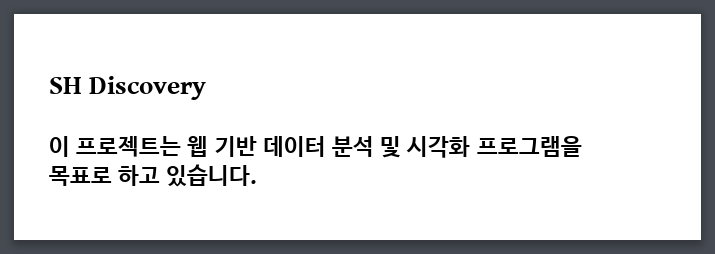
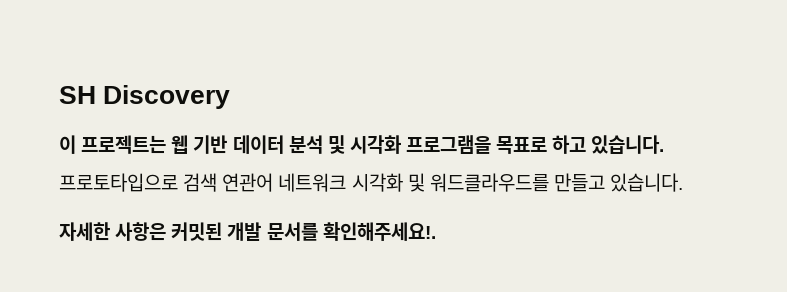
(258, 175) none -> [59,173,684,192] [59,222,436,241] // 프로토타입으로 검색 연관어 네트워크 시각화 및 워드클라우드를 만들고 있습니다. // 자세한 사항은 커밋된 개발 문서를 확인해주세요!.

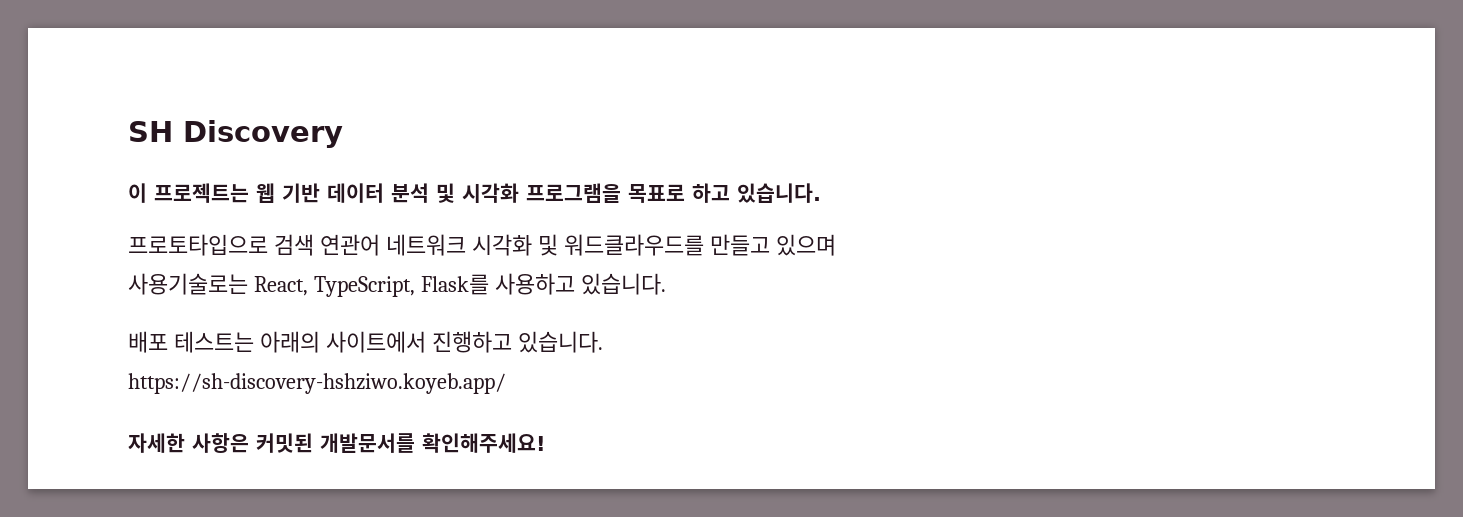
[610,173,684,192] 있습니다. -> [775,234,836,256] [128,273,666,297] [128,331,603,353] [128,373,506,394] 있으며 // 사용기술로는 React, TypeScript, Flask를 사용하고 있습니다. // 배포 테스트는 아래의 사이트에서 진행하고 있습니다. // https://sh-discovery-hshziwo.koyeb.app/
[227,222,436,241] 개발 문서를 확인해주세요!. -> [320,433,546,453] 개발문서를 확인해주세요!

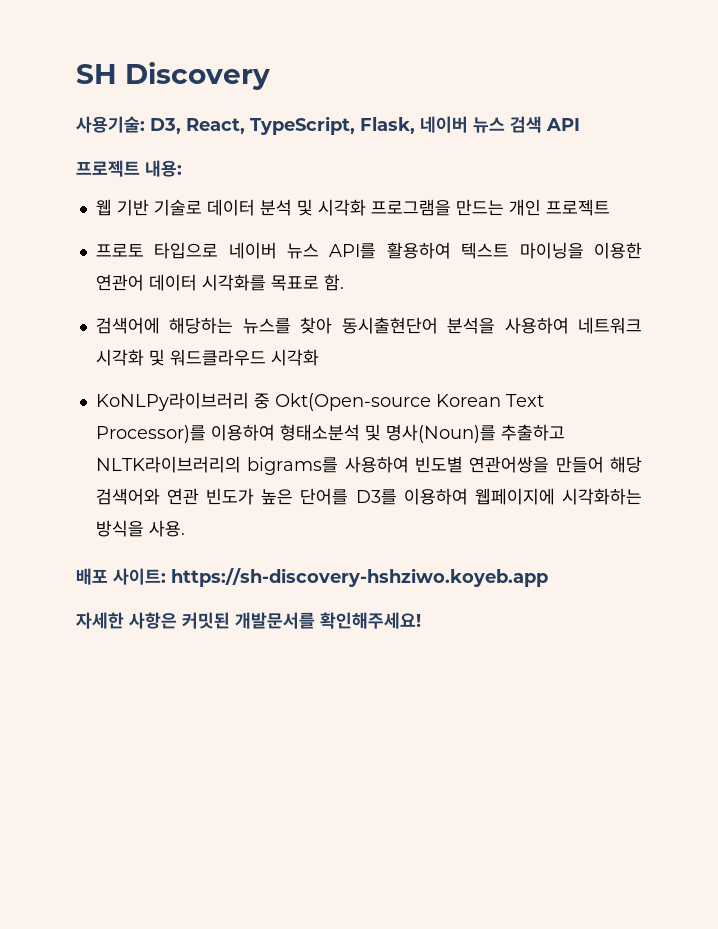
[128,183,249,203] 이 프로젝트는 -> [76,116,580,135] [76,160,182,177] 사용기술: D3, React, TypeScript, Flask, 네이버 뉴스 검색 API // 프로젝트 내용: //
(320, 193) none -> [153,199,202,216] 기술로
[628,183,821,203] [128,234,836,256] [128,273,666,297] [128,331,603,353] [128,373,506,394] 목표로 하고 있습니다. // 프로토타입으로 검색 연관어 네트워크 시각화 및 워드클라우드를 만들고 있으며 // 사용기술로는 React, TypeScript, Flask를 사용하고 있습니다. // 배포 테스트는 아래의 사이트에서 진행하고 있습니다. // https://sh-discovery-hshziwo.koyeb.app/ -> [455,199,610,216] [95,242,642,259] [95,274,344,291] [95,317,642,334] [95,349,319,366] [95,392,544,411] [95,424,565,443] [95,456,643,475] [95,488,642,505] [95,520,185,537] [76,568,548,587] 만드는 개인 프로젝트 // 프로토 타입으로 네이버 뉴스 API를 활용하여 텍스트 마이닝을 이용한 연관어 데이터 시각화를 목표로 함. // 검색어에 해당하는 뉴스를 찾아 동시출현단어 분석을 사용하여 네트워크 시각화 및 워드클라우드 시각화 // KoNLPy라이브러리 중 Okt(Open-source Korean Text Processor)를 이용하여 형태소분석 및 명사(Noun)를 추출하고 NLTK라이브러리의 bigrams를 사용하여 빈도별 연관어쌍을 만들어 해당 검색어와 연관 빈도가 높은 단어를 D3를 이용하여 웹페이지에 시각화하는 방식을 사용. // 배포 사이트: https://sh-discovery-hshziwo.koyeb.app

